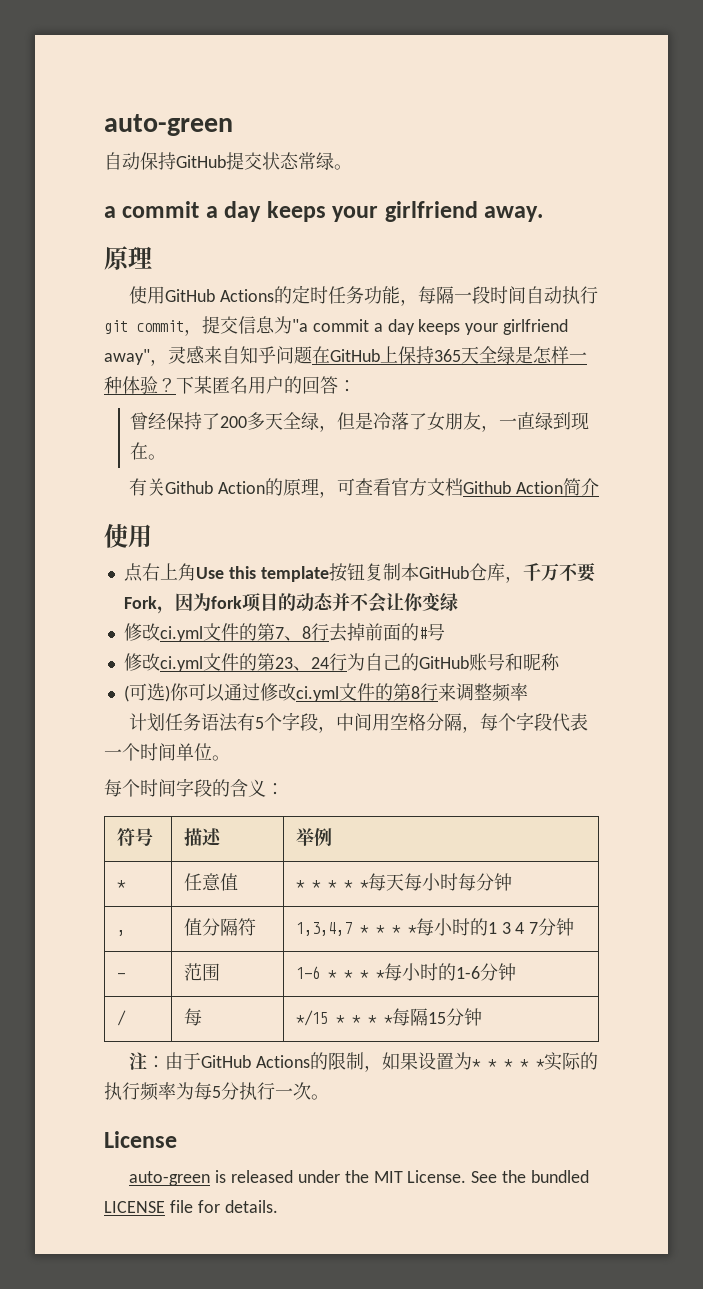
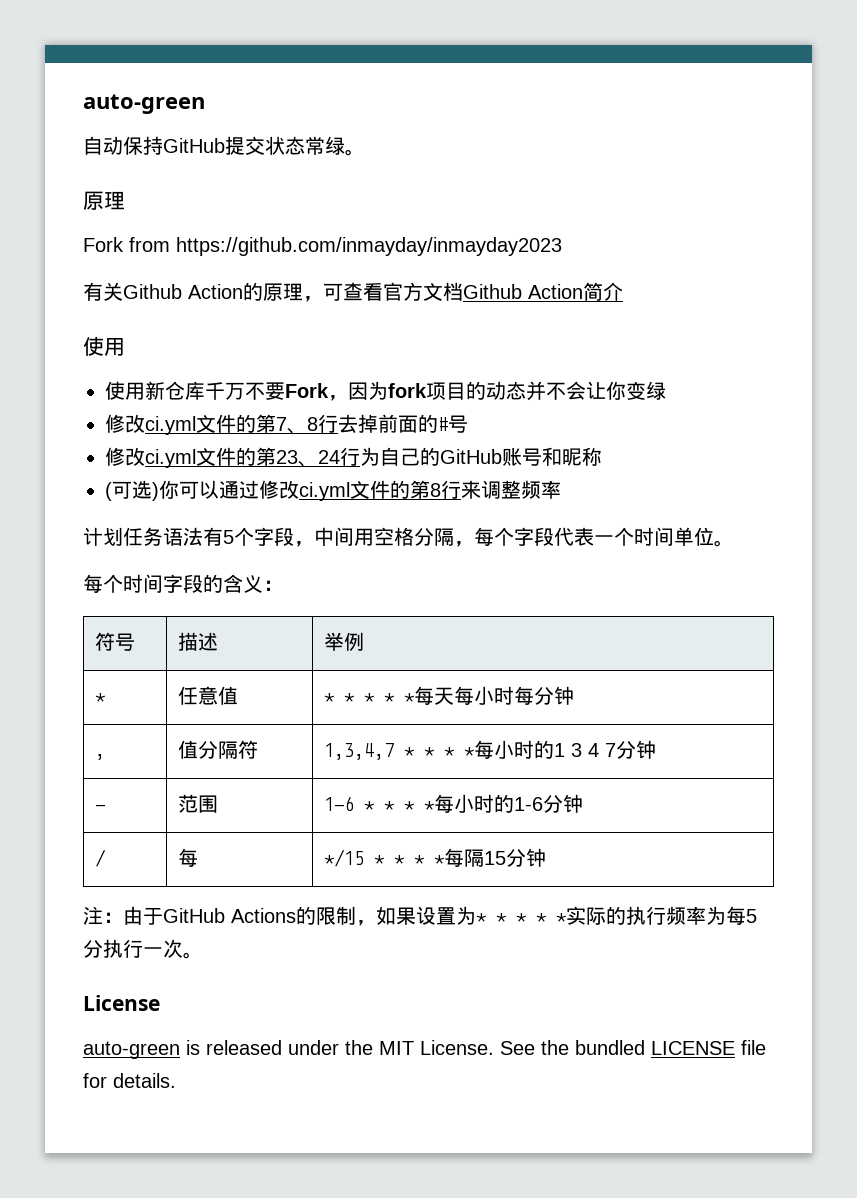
[104,201,544,222] [104,246,152,270] [129,285,599,306] [104,316,569,336] [104,346,587,366] [104,376,356,394] [130,412,590,432] [130,442,167,460] a commit a day keeps your girlfriend away. // 原理 // 使用GitHub Actions的定时任务功能，每隔一段时间自动执行git commit，提交信息为"a commit a day keeps your girlfriend away"，灵感来自知乎问题在GitHub上保持365天全绿是怎样一种体验？下某匿名用户的回答： // 曾经保持了200多天全绿，但是冷落了女朋友，一直绿到现在。 -> [83,191,125,210] [83,237,562,256] 原理 // Fork from https://github.com/inmayday/inmayday2023
[123,563,523,583] 点右上角Use this template按钮复制本GitHub仓库， -> [105,381,205,400] 使用新仓库

